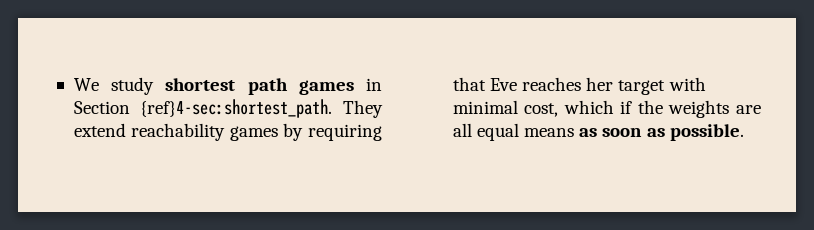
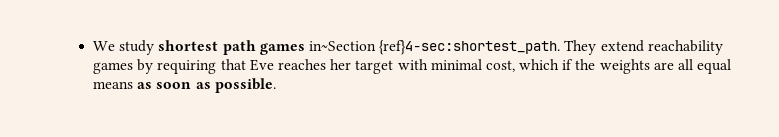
[366,78,383,91] [73,101,130,114] in Section -> [308,41,376,51] in~Section

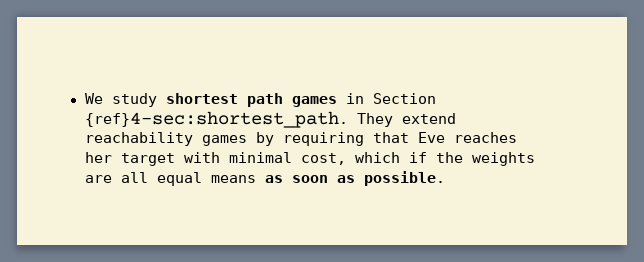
[308,41,376,51] in~Section -> [345,93,436,104] in Section

